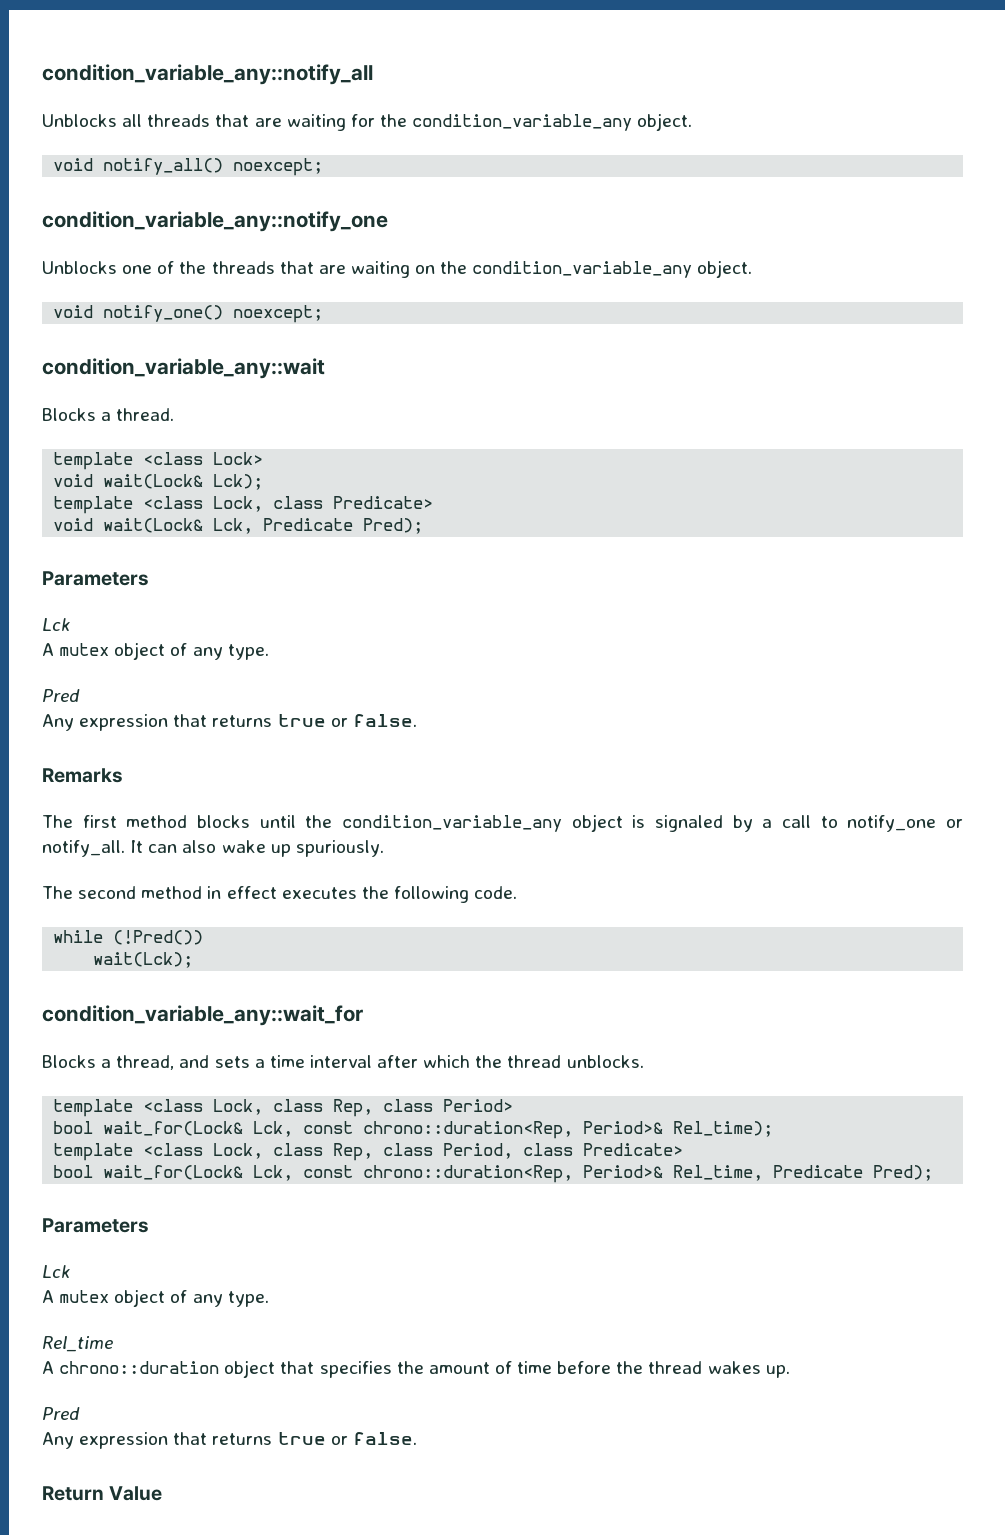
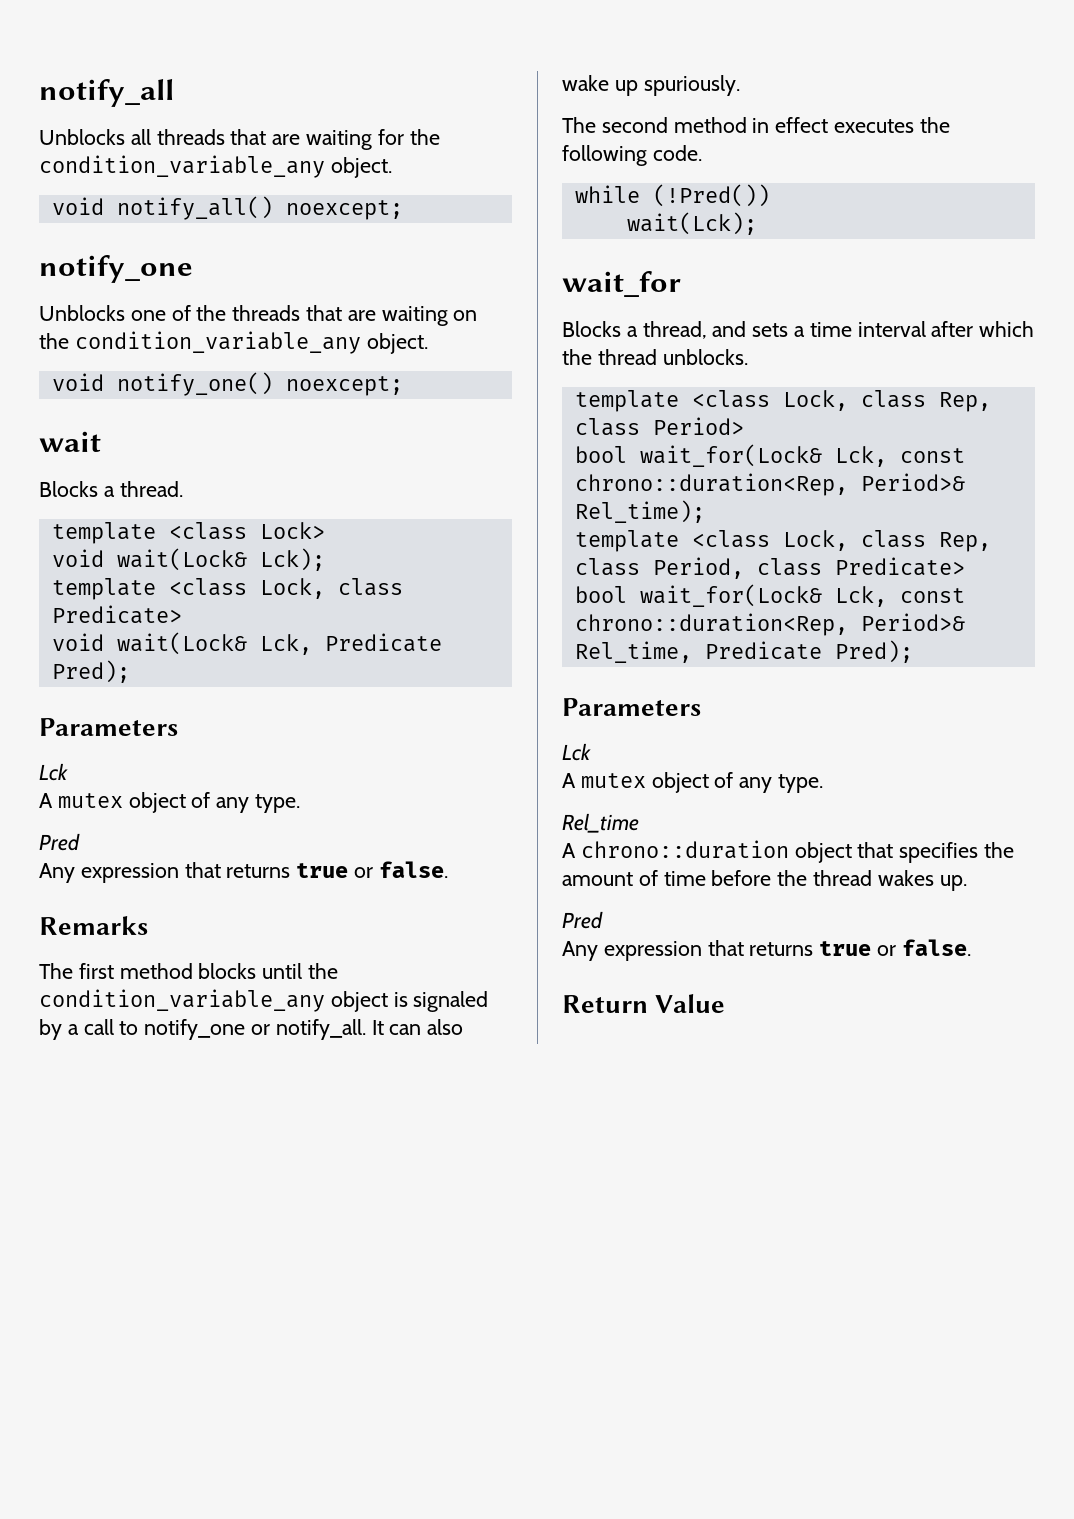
[42,64,373,85] condition_variable_any::notify_all -> [39,79,174,107] notify_all
[42,211,388,232] condition_variable_any::notify_one -> [39,255,193,283] notify_one
[42,358,325,379] condition_variable_any::wait -> [39,431,101,452] wait
[42,1005,363,1026] condition_variable_any::wait_for -> [562,271,681,297] wait_for

